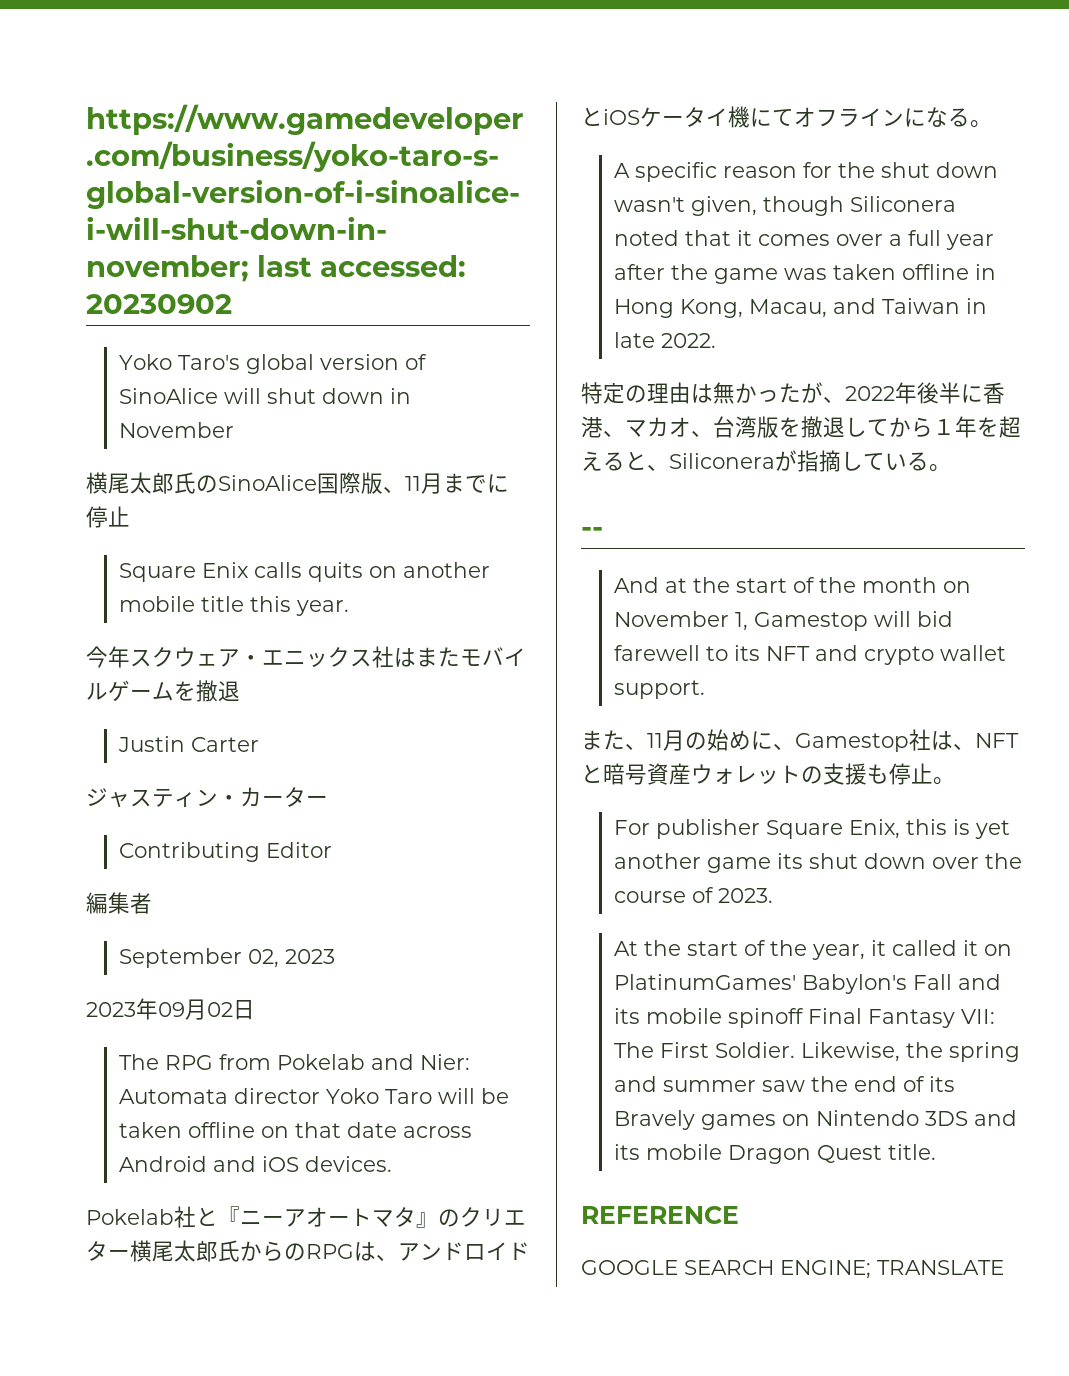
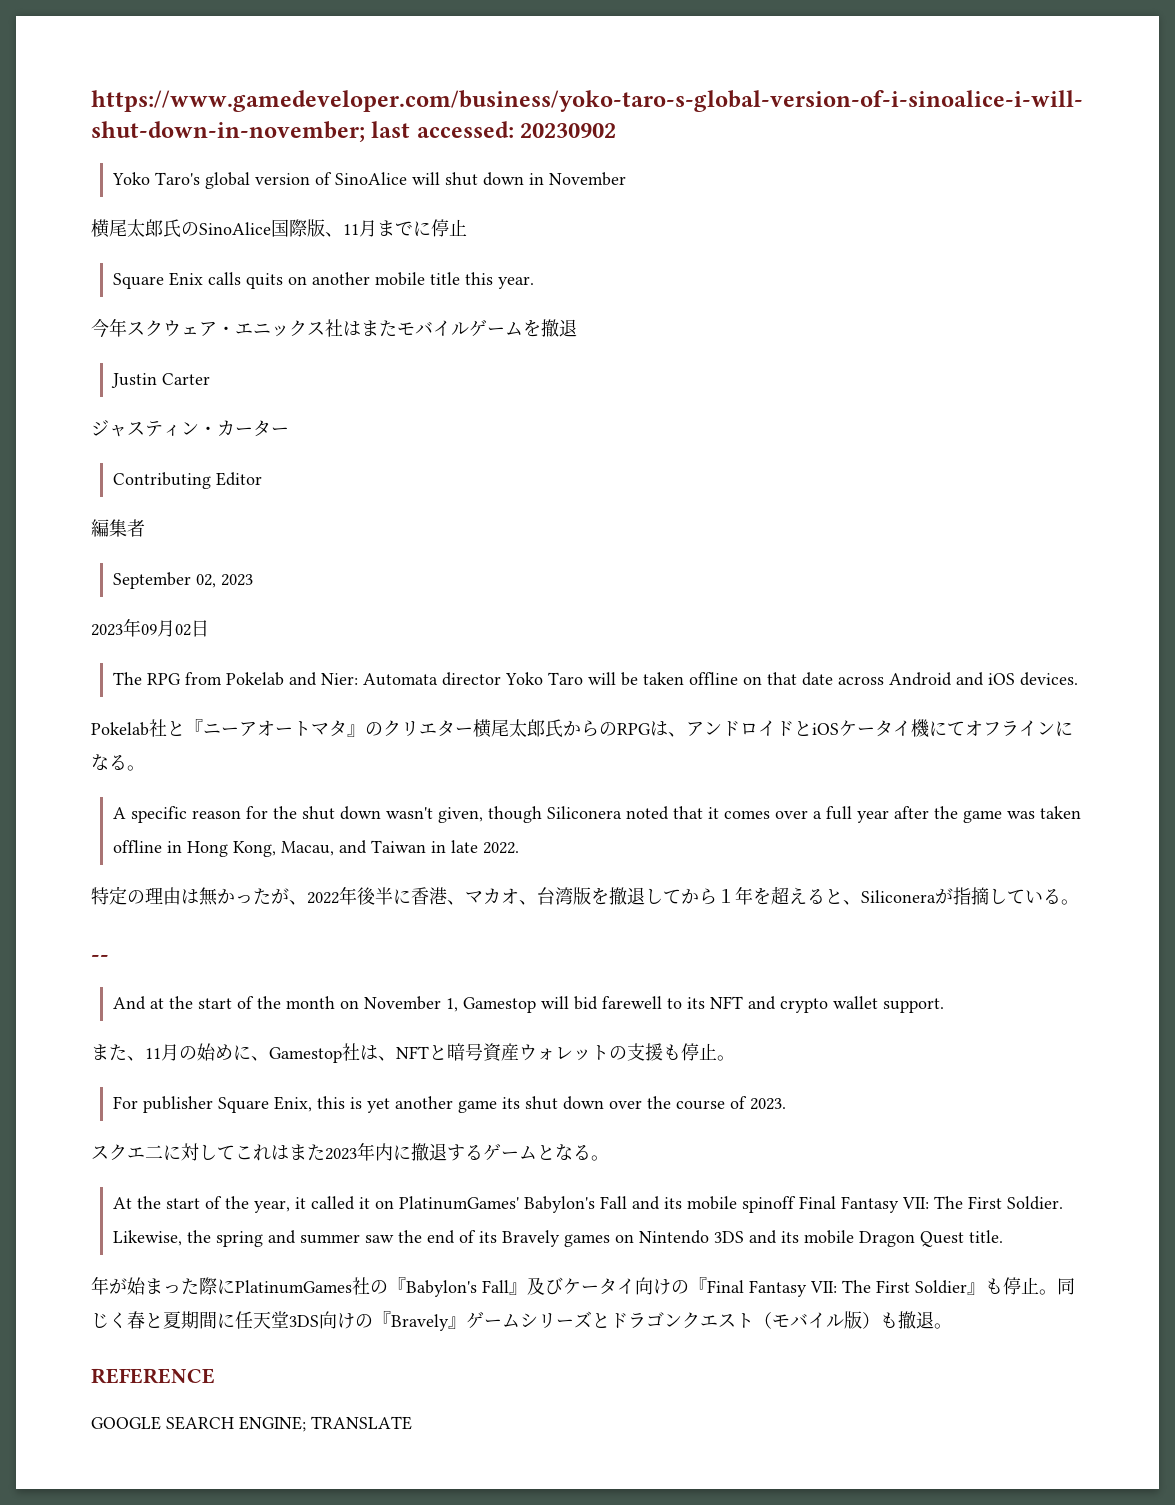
(774, 895) none -> [91,1142,609,1161] // スクエ二に対してこれはまた2023年内に撤退するゲームとなる。
(937, 1152) none -> [91,1276,1075,1297] [91,1311,952,1331] // 年が始まった際にPlatinumGames社の『Babylon's Fall』及びケータイ向けの『Final Fantasy VII: The First Soldier』も停止。同じく春と夏期間に任天堂3DS向けの『Bravely』ゲームシリーズとドラゴンクエスト（モバイル版）も撤退。

